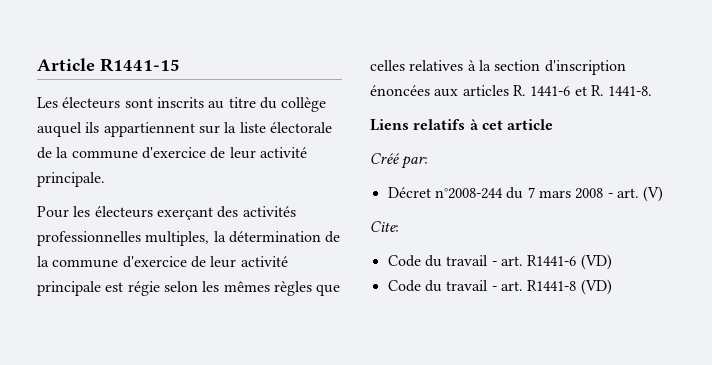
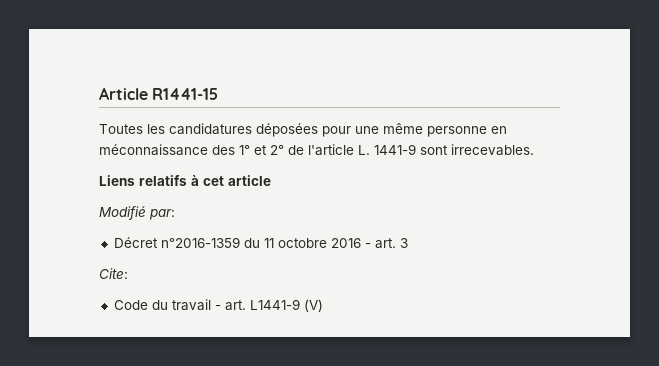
[37,97,327,112] [37,122,332,137] [37,147,307,159] [37,172,105,187] [37,206,296,220] [37,231,341,246] [37,256,288,268] [37,281,341,296] [370,60,626,75] [370,85,653,97] Les électeurs sont inscrits au titre du collège auquel ils appartiennent sur la liste électorale de la commune d'exercice de leur activité principale. // Pour les électeurs exerçant des activités professionnelles multiples, la détermination de la commune d'exercice de leur activité principale est régie selon les mêmes règles que celles relatives à la section d'inscription énoncées aux articles R. 1441-6 et R. 1441-8. -> [99,123,507,137] [99,144,534,156] Toutes les candidatures déposées pour une même personne en méconnaissance des 1° et 2° de l'article L. 1441-9 sont irrecevables.
[370,153,400,164] Créé -> [99,206,146,220] Modifié
[434,186,664,202] n°2008-244 du 7 mars 2008 - art. (V) -> [160,237,408,249] n°2016-1359 du 11 octobre 2016 - art. 3
[527,254,612,270] [387,279,612,295] R1441-6 (VD) // Code du travail - art. R1441-8 (VD) -> [249,299,323,312] L1441-9 (V)

